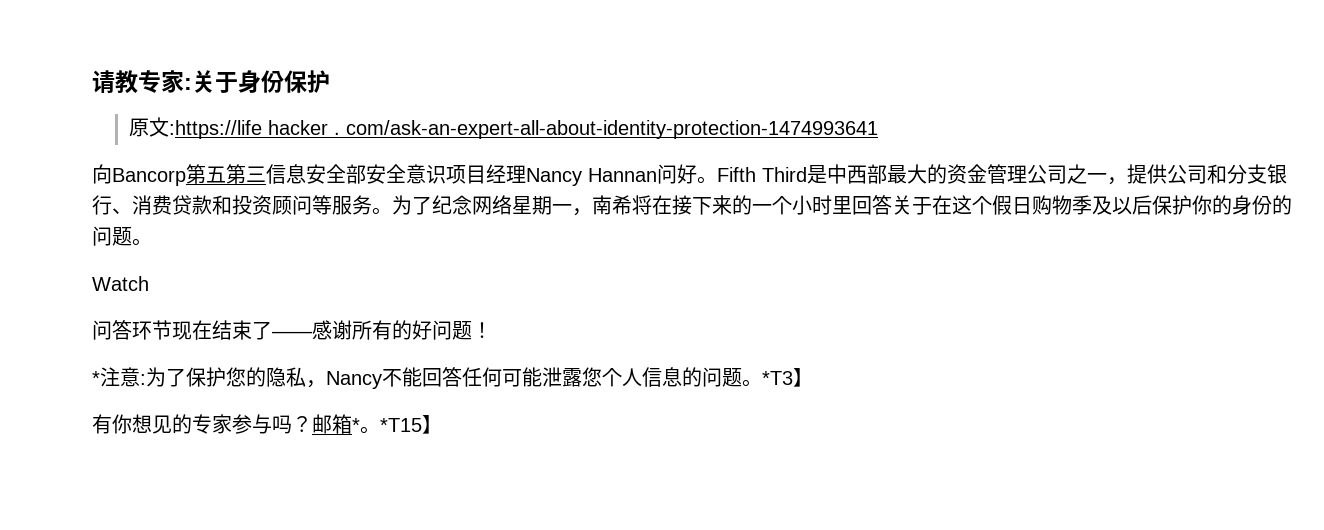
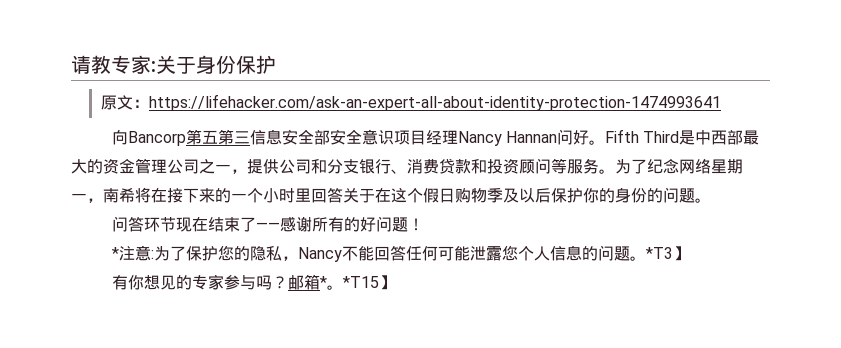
[168,120,878,139] :https://life hacker . com/ask-an-expert-all-about-identity-protection-1474993641 -> [132,94,721,111] ：https://lifehacker.com/ask-an-expert-all-about-identity-protection-1474993641
[92,276,149,291] // Watch -> (711, 200) none

